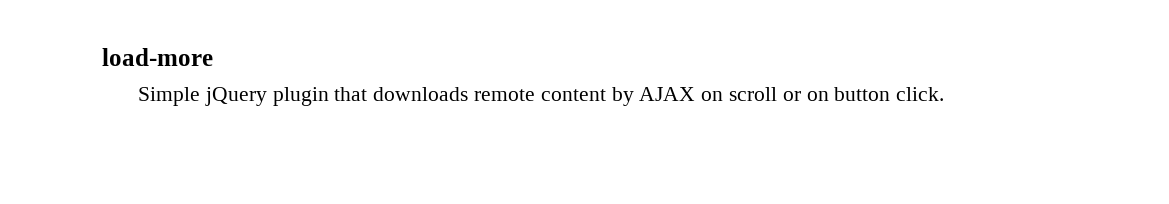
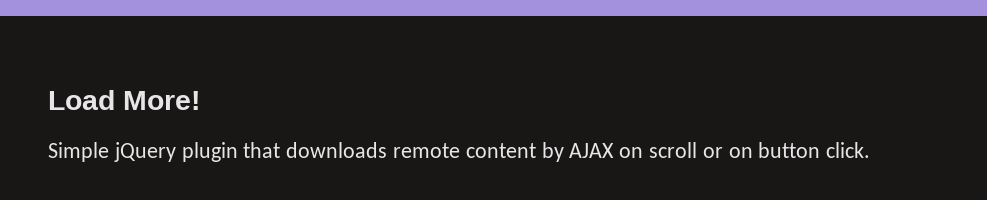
[102,48,213,66] load-more -> [48,90,200,110] Load More!

